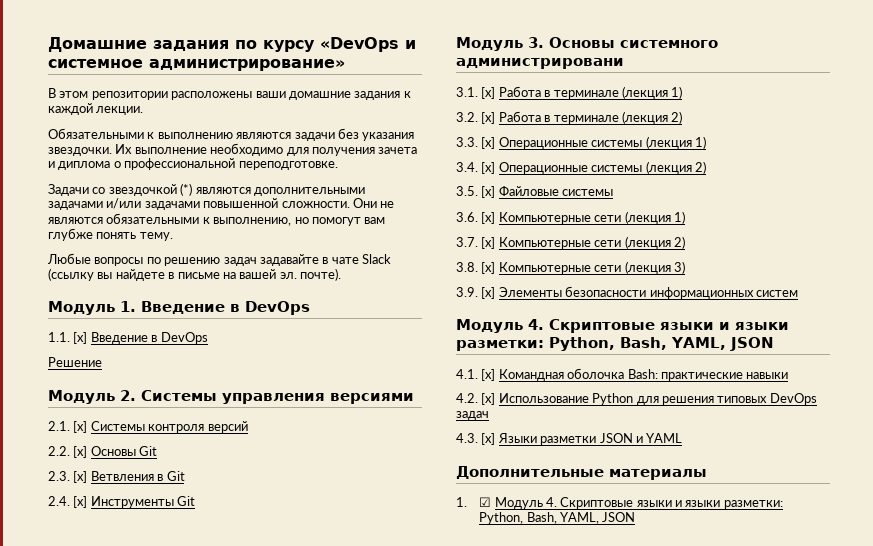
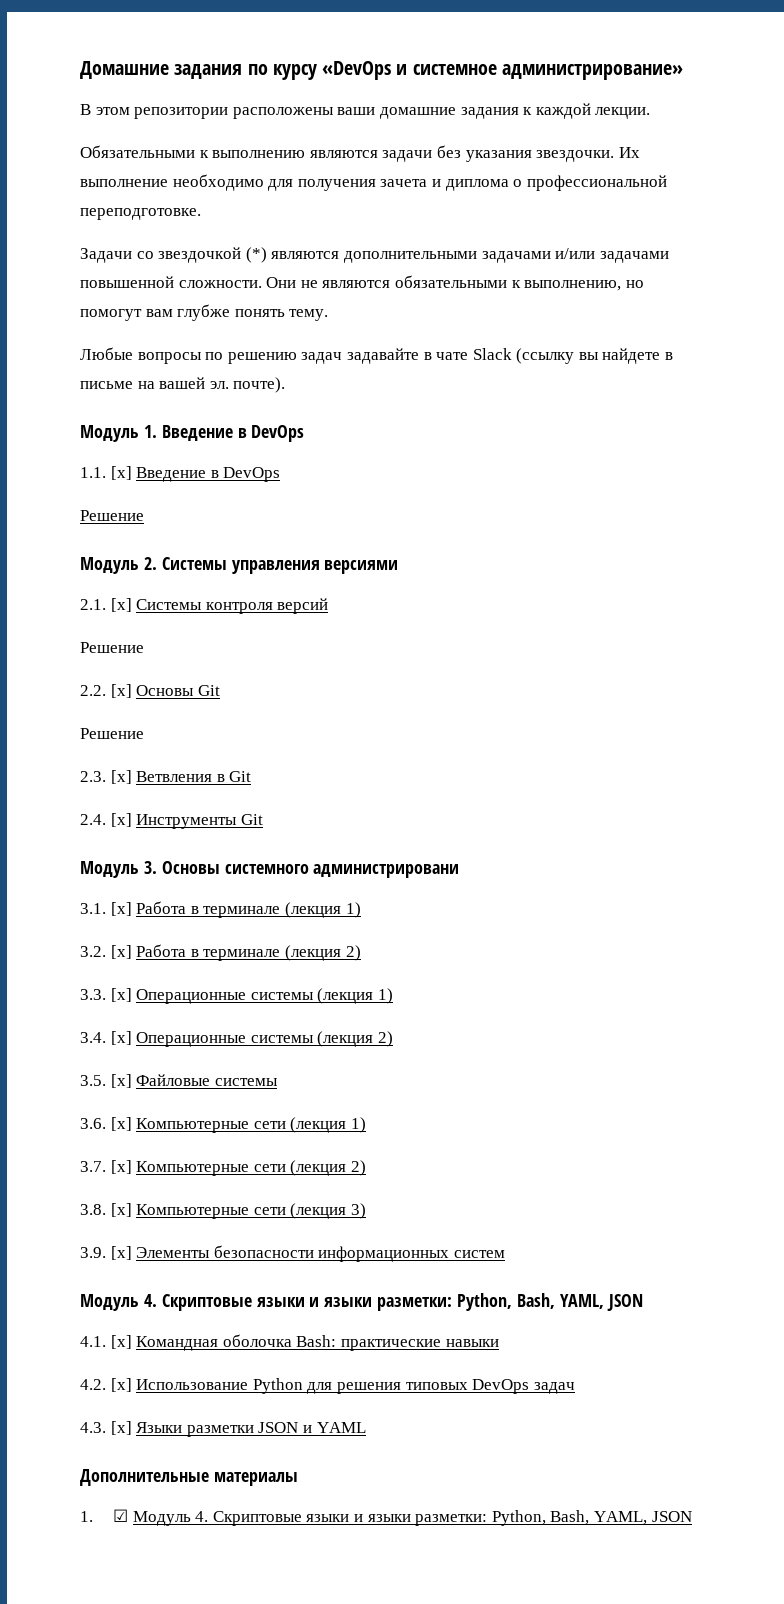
(248, 427) none -> [80,642,144,653] // Решение
(158, 451) none -> [80,728,144,739] // Решение

